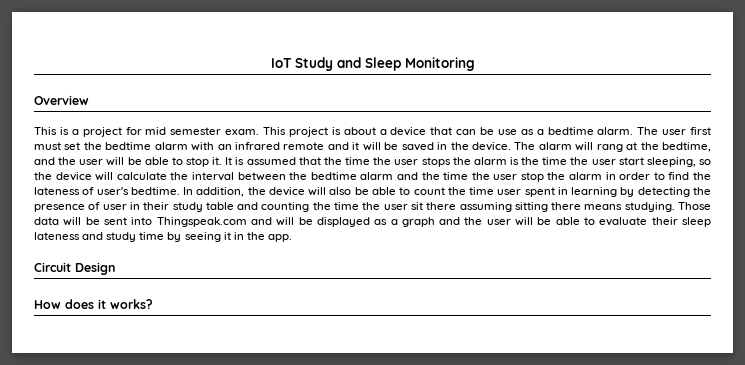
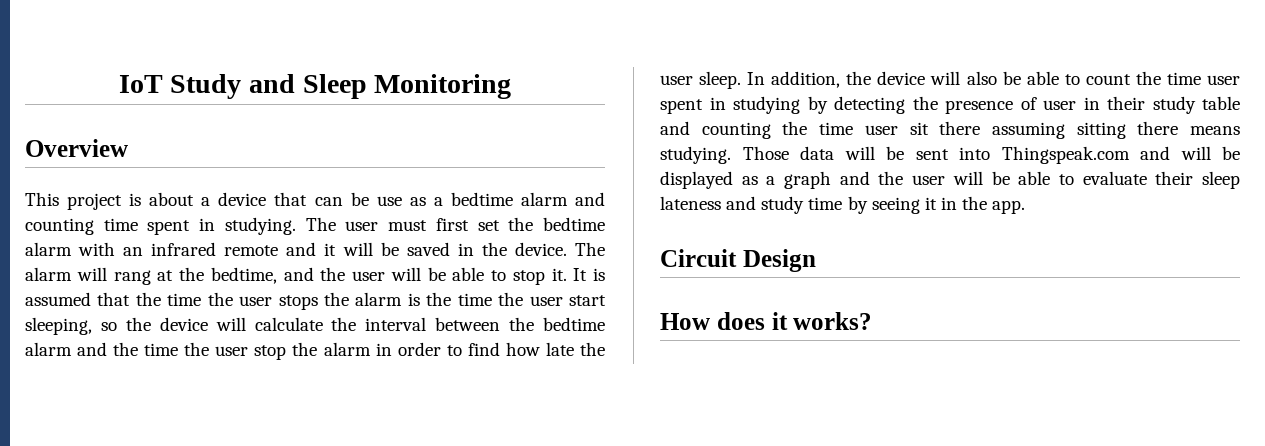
[59,127,286,137] is a project for mid semester exam. This -> (59, 199) none
[597,127,711,135] [34,142,61,150] alarm. The user first must -> [520,192,605,206] [25,217,469,235] alarm and counting time spent in studying. The user must first
[693,172,711,180] [34,187,180,195] the lateness of user's bedtime. -> [505,342,605,356] [660,71,742,89] how late the user sleep.
[571,187,618,197] learning -> [733,96,800,114] studying
[362,202,381,210] the -> (854, 128) none

